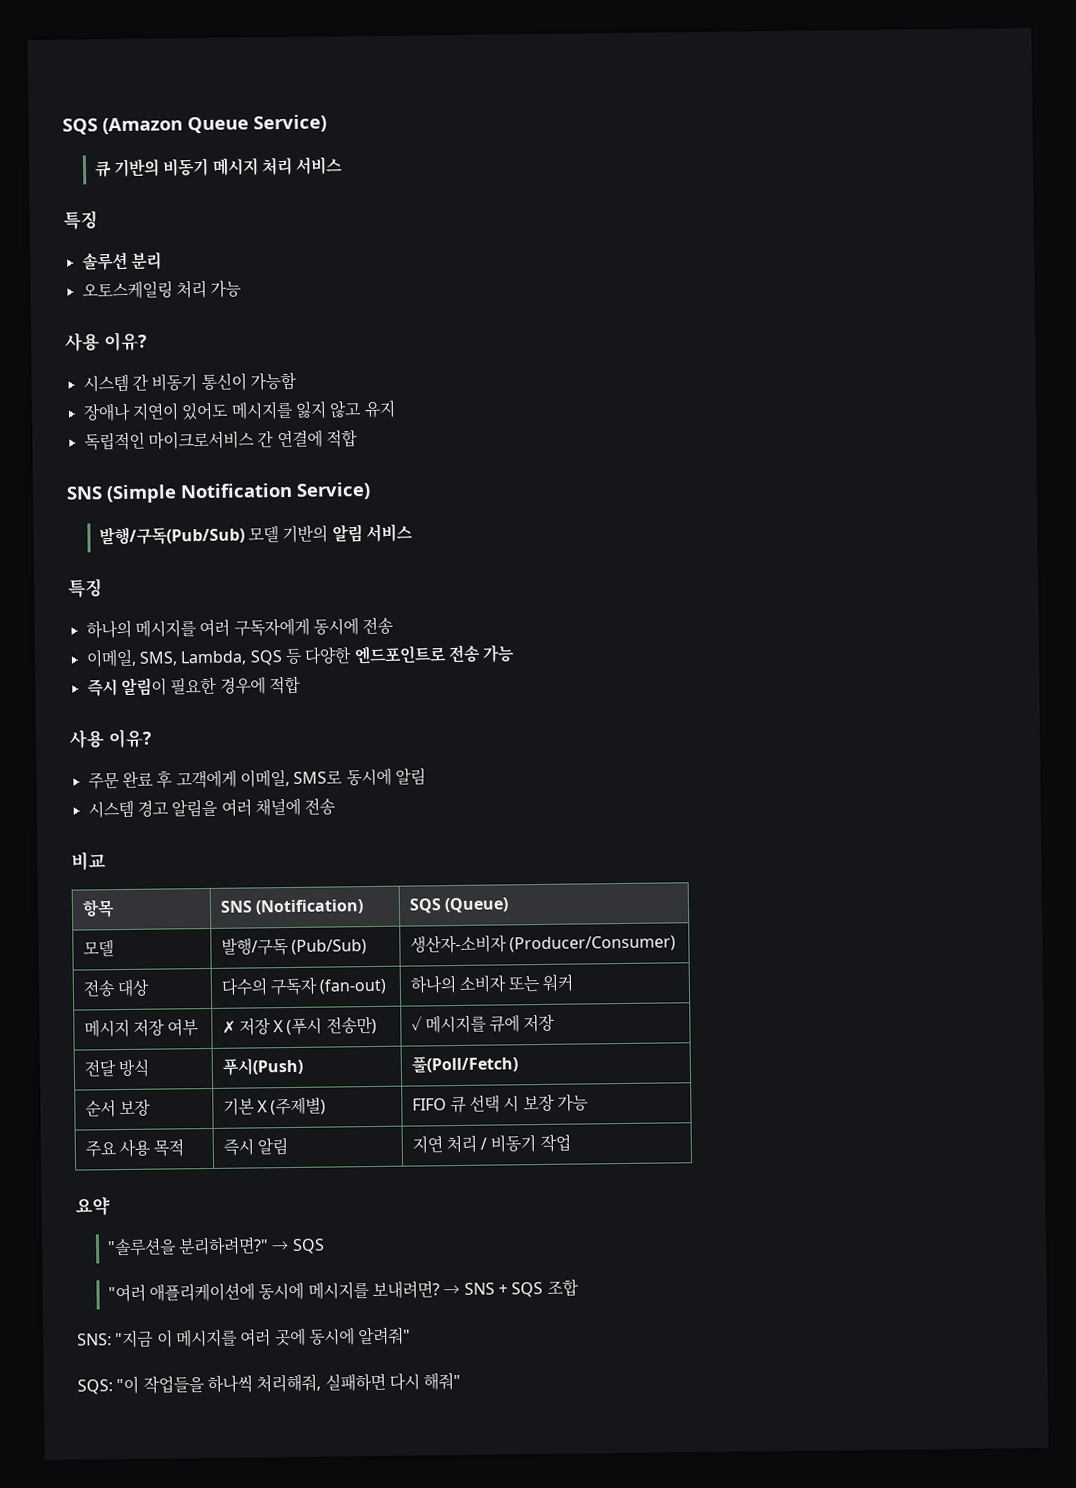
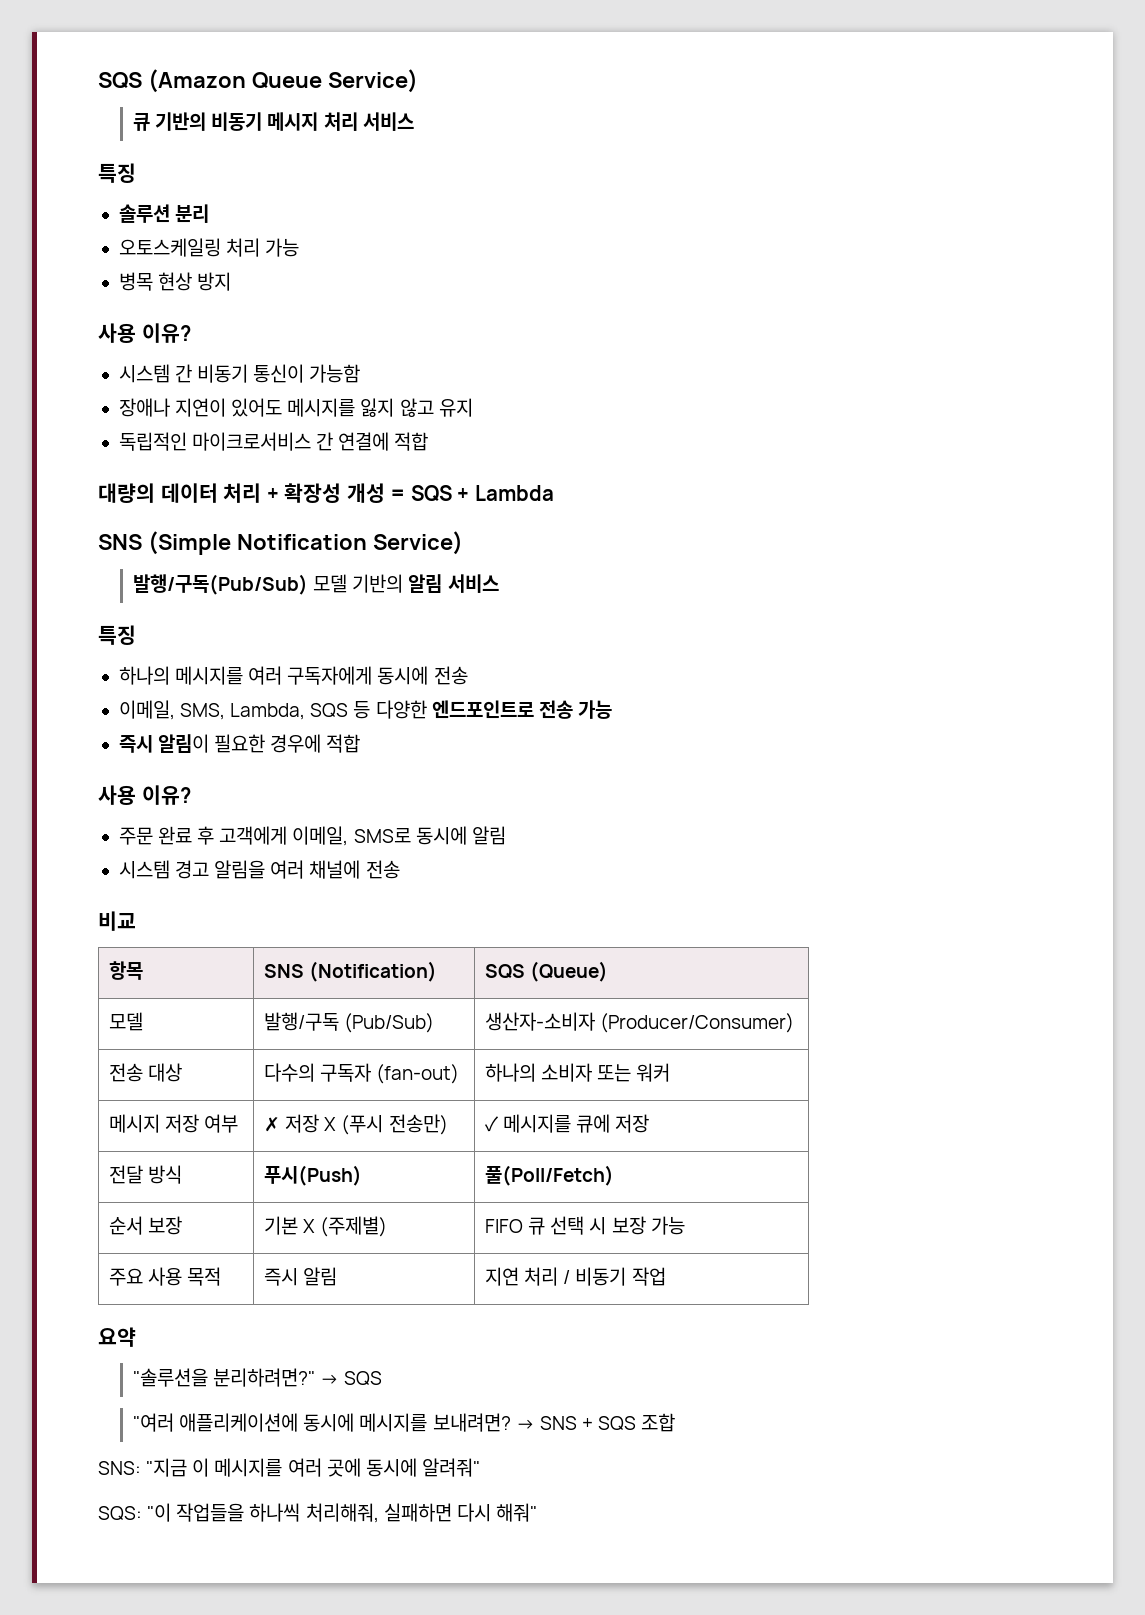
(243, 288) none -> [118,272,232,291] // 병목 현상 방지
(358, 438) none -> [98,483,554,503] // 대량의 데이터 처리 + 확장성 개성 = SQS + Lambda

